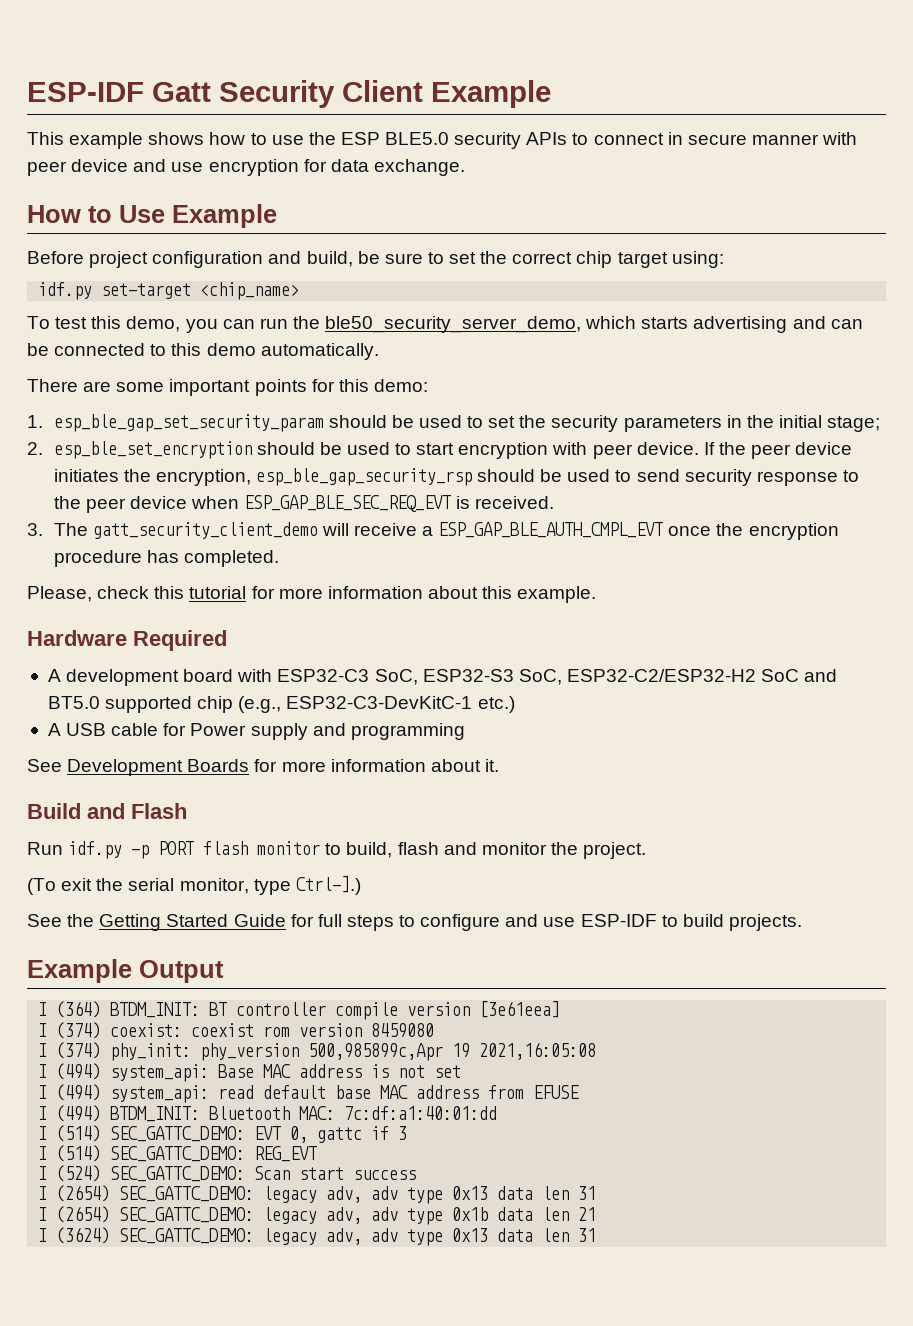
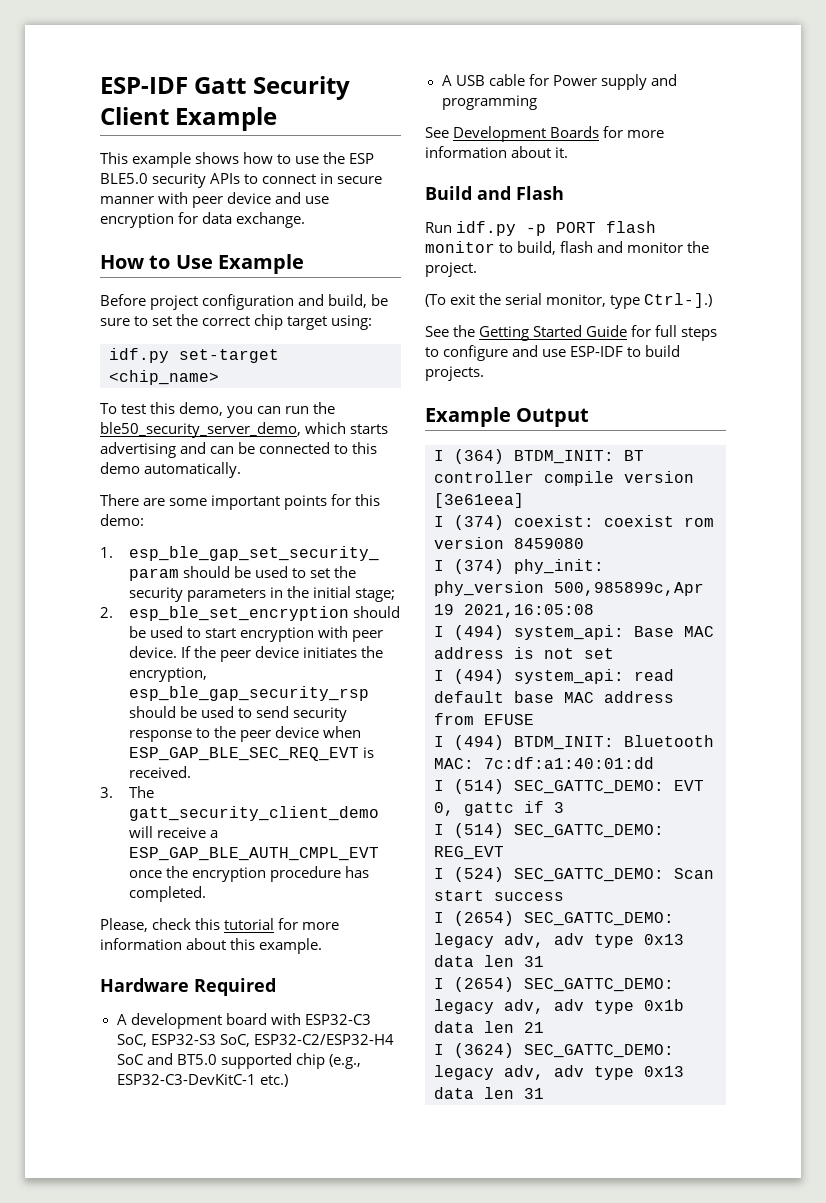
[566,669,756,682] ESP32-C2/ESP32-H2 -> [253,1034,394,1045] ESP32-C2/ESP32-H4

